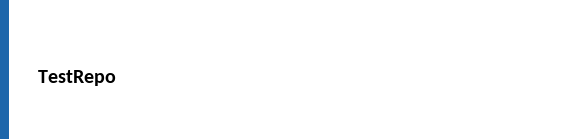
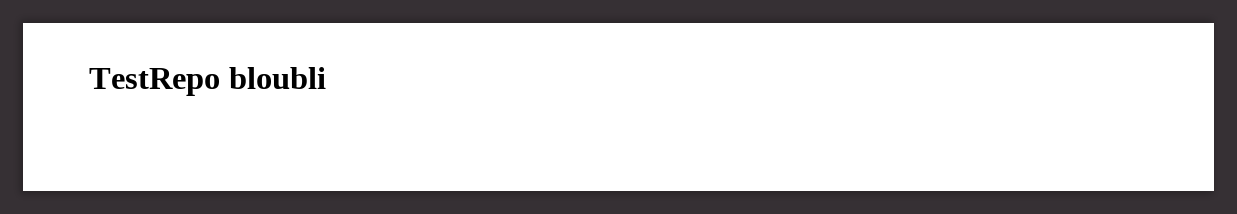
(116, 78) none -> [228,67,326,89] bloubli

